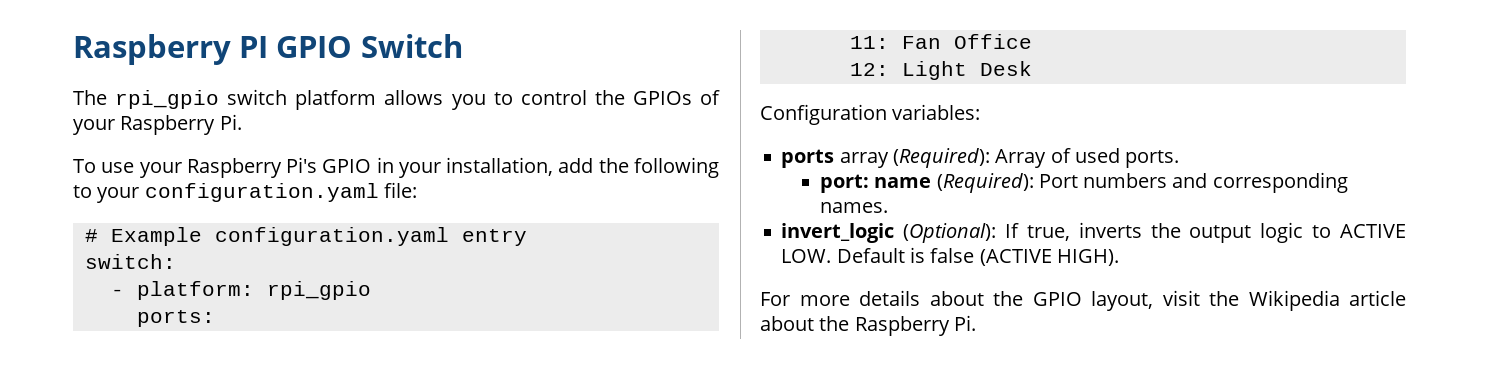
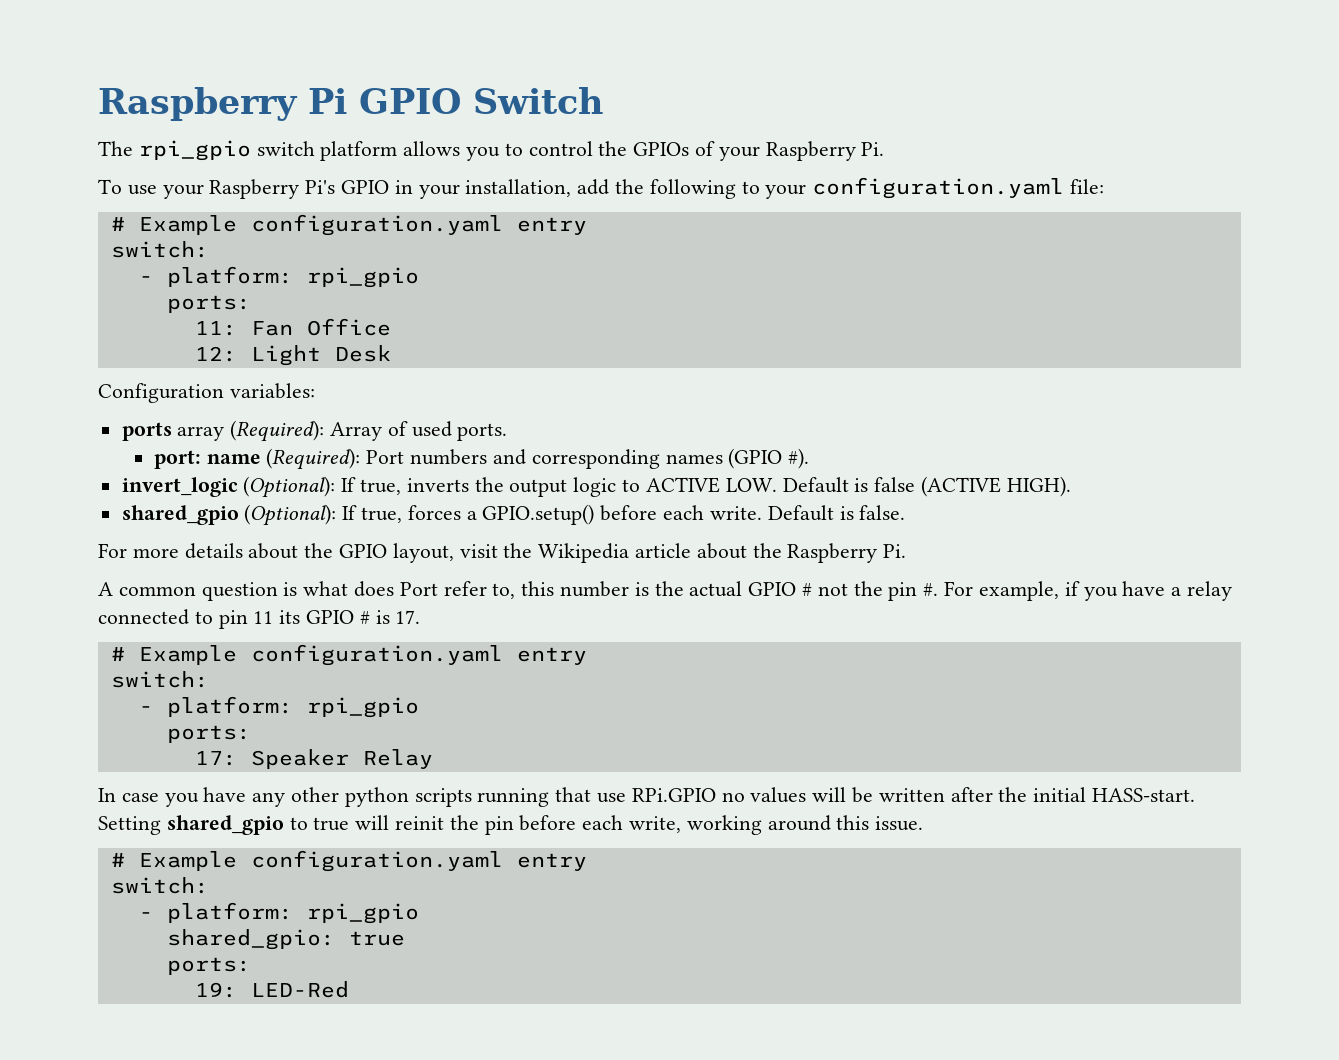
[73,34,269,65] Raspberry PI -> [98,87,348,121] Raspberry Pi
[819,202,888,213] names. -> [665,448,810,469] names (GPIO #).
(1119, 257) none -> [121,504,906,526] // shared_gpio (Optional): If true, forces a GPIO.setup() before each write. Default is false.
(976, 323) none -> [98,581,1232,601] [98,609,421,629] [110,644,587,666] [110,671,209,688] [138,696,419,718] [166,725,251,743] [194,749,433,769] [98,787,1196,807] [98,815,924,835] [110,850,587,872] [110,877,209,894] [138,902,419,924] [166,929,405,950] [166,957,251,975] [194,981,349,998] // A common question is what does Port refer to, this number is the actual GPIO # not the pin #. For example, if you have a relay connected to pin 11 its GPIO # is 17. // # Example configuration.yaml entry // switch: // - platform: rpi_gpio // ports: // 17: Speaker Relay // In case you have any other python scripts running that use RPi.GPIO no values will be written after the initial HASS-start. Setting shared_gpio to true will reinit the pin before each write, working around this issue. // # Example configuration.yaml entry // switch: // - platform: rpi_gpio // shared_gpio: true // ports: // 19: LED-Red

